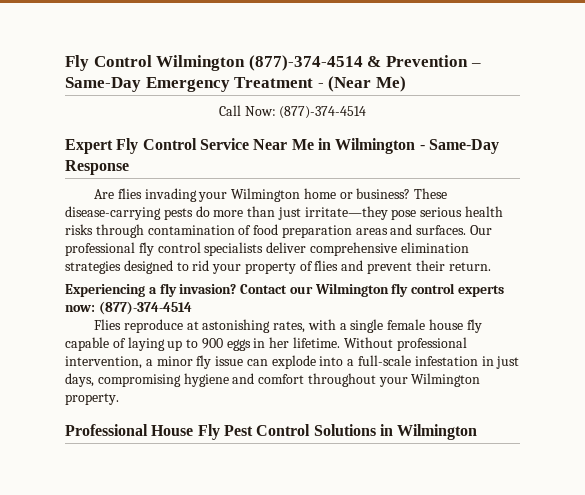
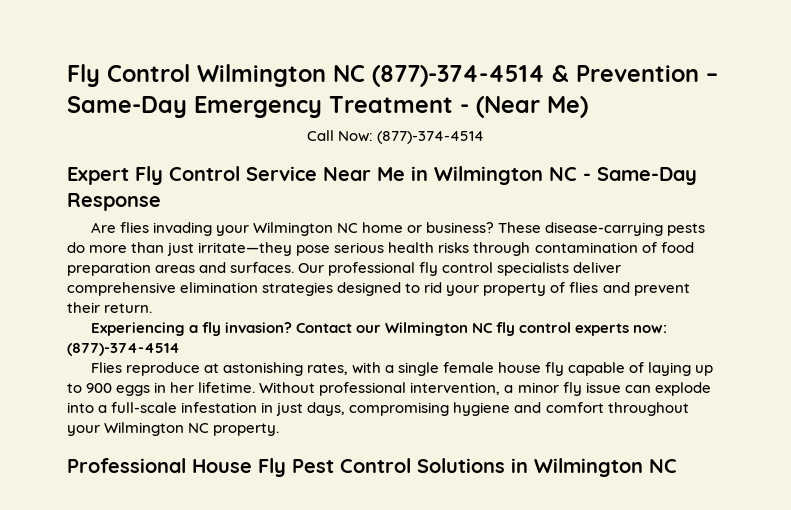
(246, 63) none -> [333,65,365,82] NC
(416, 146) none -> [549,167,577,181] NC
(301, 195) none -> [336,223,358,233] NC
(389, 290) none -> [471,323,492,333] NC
(481, 380) none -> [188,423,210,433] NC
(478, 432) none -> [649,459,677,473] NC

